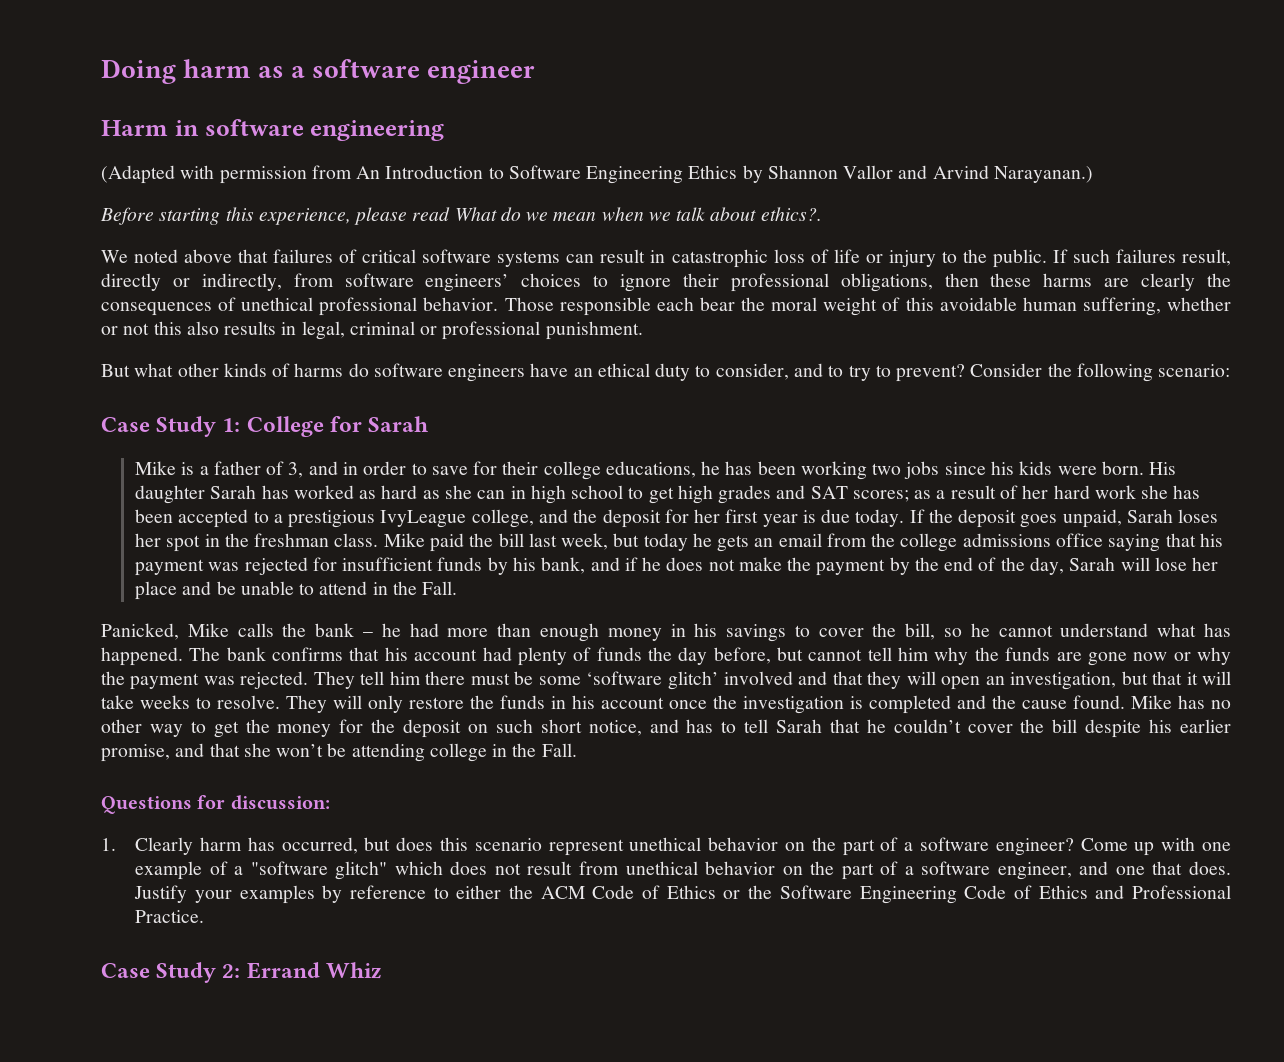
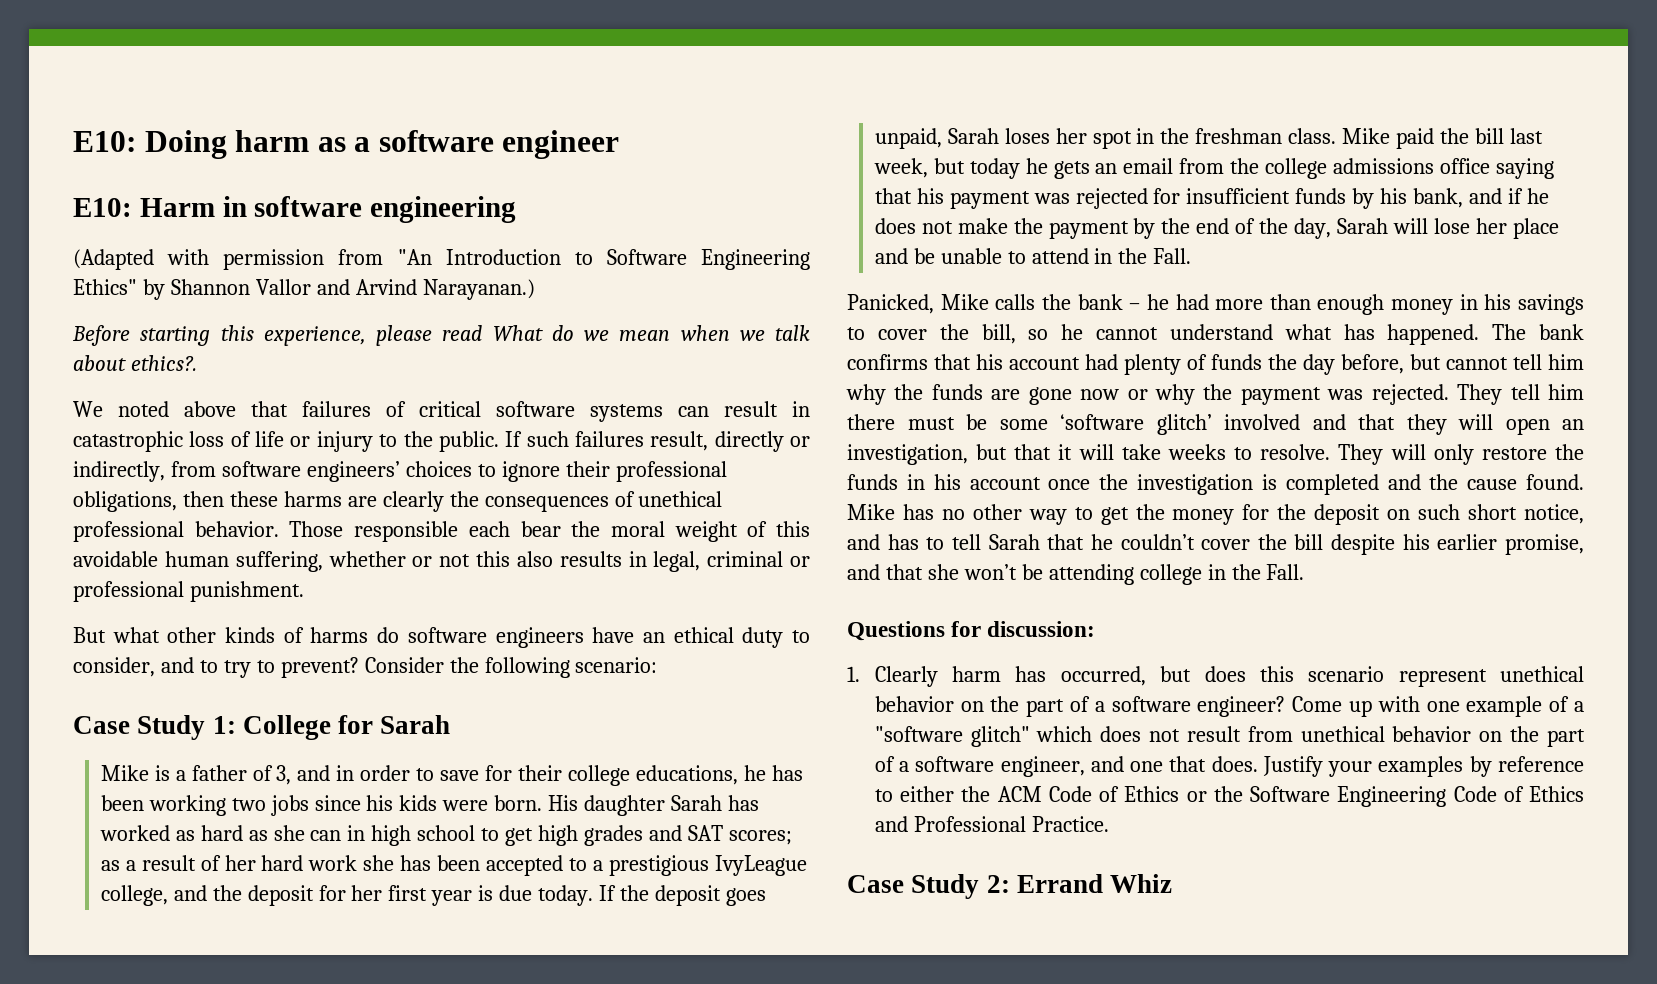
(101, 71) none -> [73,131,136,152] E10:
(536, 72) none -> [73,198,132,217] E10:
[356,166,381,179] An -> [397,249,432,265] "An
[688,165,738,179] Ethics -> [73,279,137,295] Ethics"

